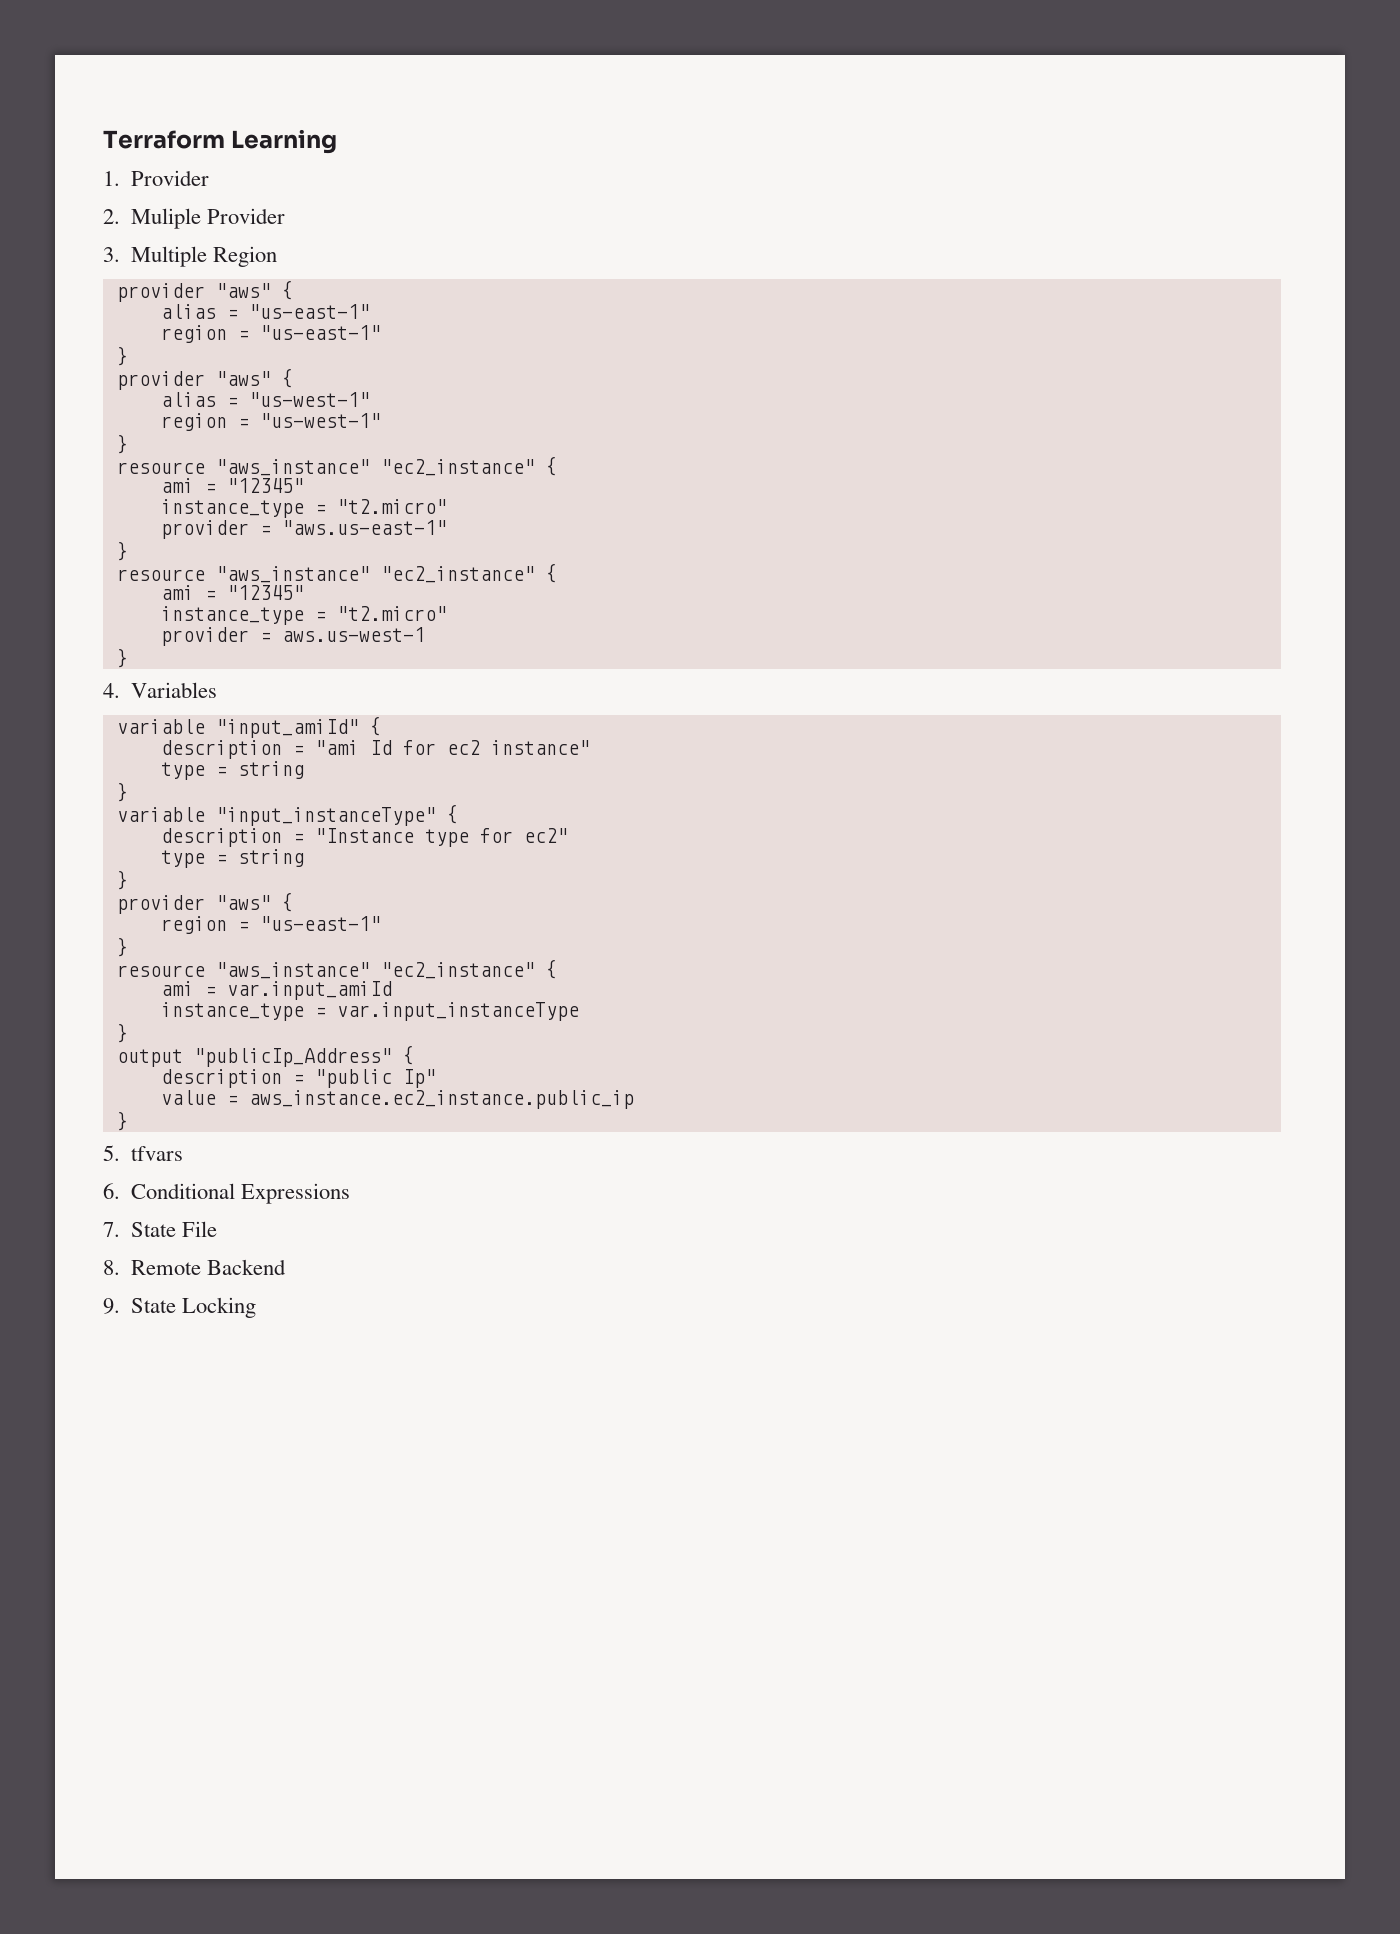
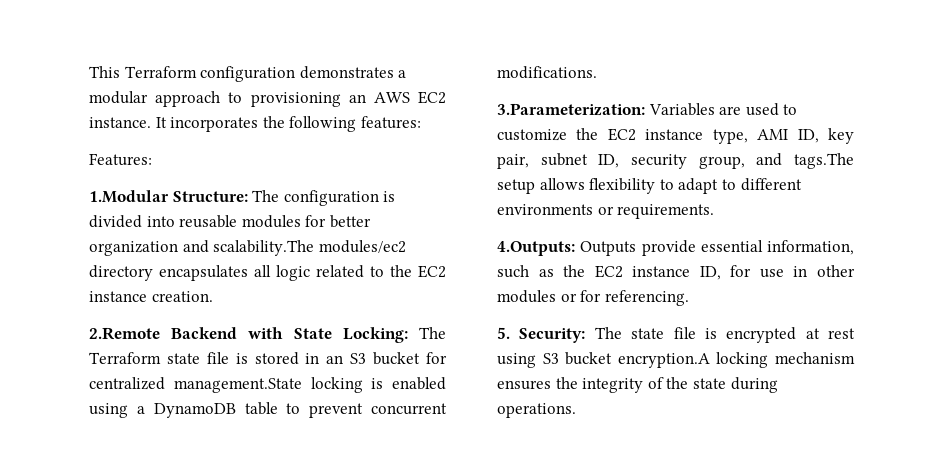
[103,129,338,154] [103,170,210,186] [103,208,286,229] [103,246,278,267] [116,280,293,302] [160,304,370,319] [160,325,381,343] [116,346,128,366] [116,368,293,390] [160,392,370,407] [160,413,381,431] [116,434,128,454] [116,456,557,476] [160,478,304,493] [160,499,447,518] [160,520,447,539] [116,541,128,561] [116,563,557,583] [160,585,304,600] [160,606,447,625] [160,627,425,646] [116,648,128,668] [103,682,218,698] [116,716,381,738] [160,740,590,759] [160,761,304,780] [116,782,128,802] [116,804,458,826] [160,828,568,847] [160,849,304,868] [116,870,128,890] [116,892,293,914] [160,916,381,934] [116,937,128,957] [116,959,557,979] [160,981,392,1000] [160,1002,579,1021] [116,1023,128,1043] [116,1045,414,1067] [160,1069,436,1088] [160,1090,634,1109] [116,1111,128,1131] [103,1145,184,1161] [103,1183,351,1204] [103,1221,218,1237] [103,1259,287,1275] [103,1297,257,1318] Terraform Learning // 1. Provider // 2. Muliple Provider // 3. Multiple Region // provider "aws" { // alias = "us-east-1" // region = "us-east-1" // } // provider "aws" { // alias = "us-west-1" // region = "us-west-1" // } // resource "aws_instance" "ec2_instance" { // ami = "12345" // instance_type = "t2.micro" // provider = "aws.us-east-1" // } // resource "aws_instance" "ec2_instance" { // ami = "12345" // instance_type = "t2.micro" // provider = aws.us-west-1 // } // 4. Variables // variable "input_amiId" { // description = "ami Id for ec2 instance" // type = string // } // variable "input_instanceType" { // description = "Instance type for ec2" // type = string // } // provider "aws" { // region = "us-east-1" // } // resource "aws_instance" "ec2_instance" { // ami = var.input_amiId // instance_type = var.input_instanceType // } // output "publicIp_Address" { // description = "public Ip" // value = aws_instance.ec2_instance.public_ip // } // 5. tfvars // 6. Conditional Expressions // 7. State File // 8. Remote Backend // 9. State Locking -> [89,66,407,82] [89,91,446,107] [89,116,421,132] [89,153,152,166] [89,190,396,206] [89,215,371,228] [89,240,406,256] [89,265,446,281] [89,291,213,302] [89,327,446,343] [89,352,448,365] [89,377,446,393] [89,402,447,418] [497,66,597,79] [497,103,798,116] [497,128,854,144] [497,153,854,169] [497,178,802,194] [497,204,715,219] [497,240,854,256] [497,265,855,280] [497,290,689,306] [497,327,855,343] [497,352,855,368] [497,377,778,393] [497,403,576,418] This Terraform configuration demonstrates a modular approach to provisioning an AWS EC2 instance. It incorporates the following features: // Features: // 1.Modular Structure: The configuration is divided into reusable modules for better organization and scalability.The modules/ec2 directory encapsulates all logic related to the EC2 instance creation. // 2.Remote Backend with State Locking: The Terraform state file is stored in an S3 bucket for centralized management.State locking is enabled using a DynamoDB table to prevent concurrent modifications. // 3.Parameterization: Variables are used to customize the EC2 instance type, AMI ID, key pair, subnet ID, security group, and tags.The setup allows flexibility to adapt to different environments or requirements. // 4.Outputs: Outputs provide essential information, such as the EC2 instance ID, for use in other modules or for referencing. // 5. Security: The state file is encrypted at rest using S3 bucket encryption.A locking mechanism ensures the integrity of the state during operations.

